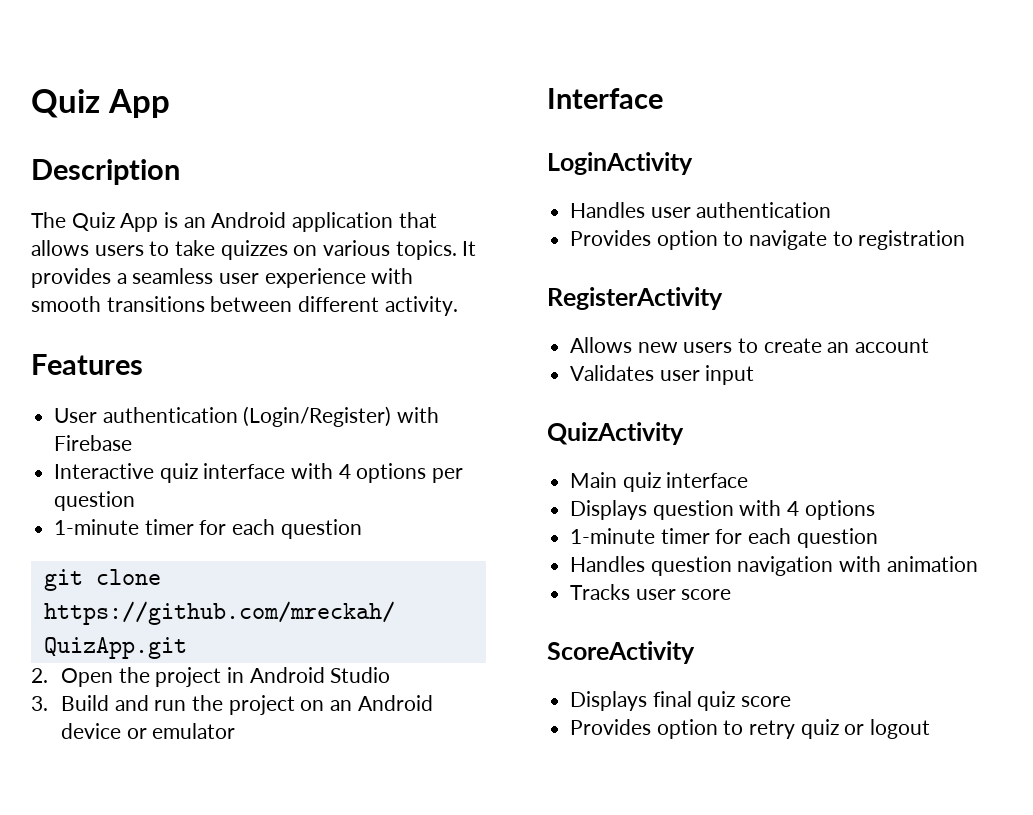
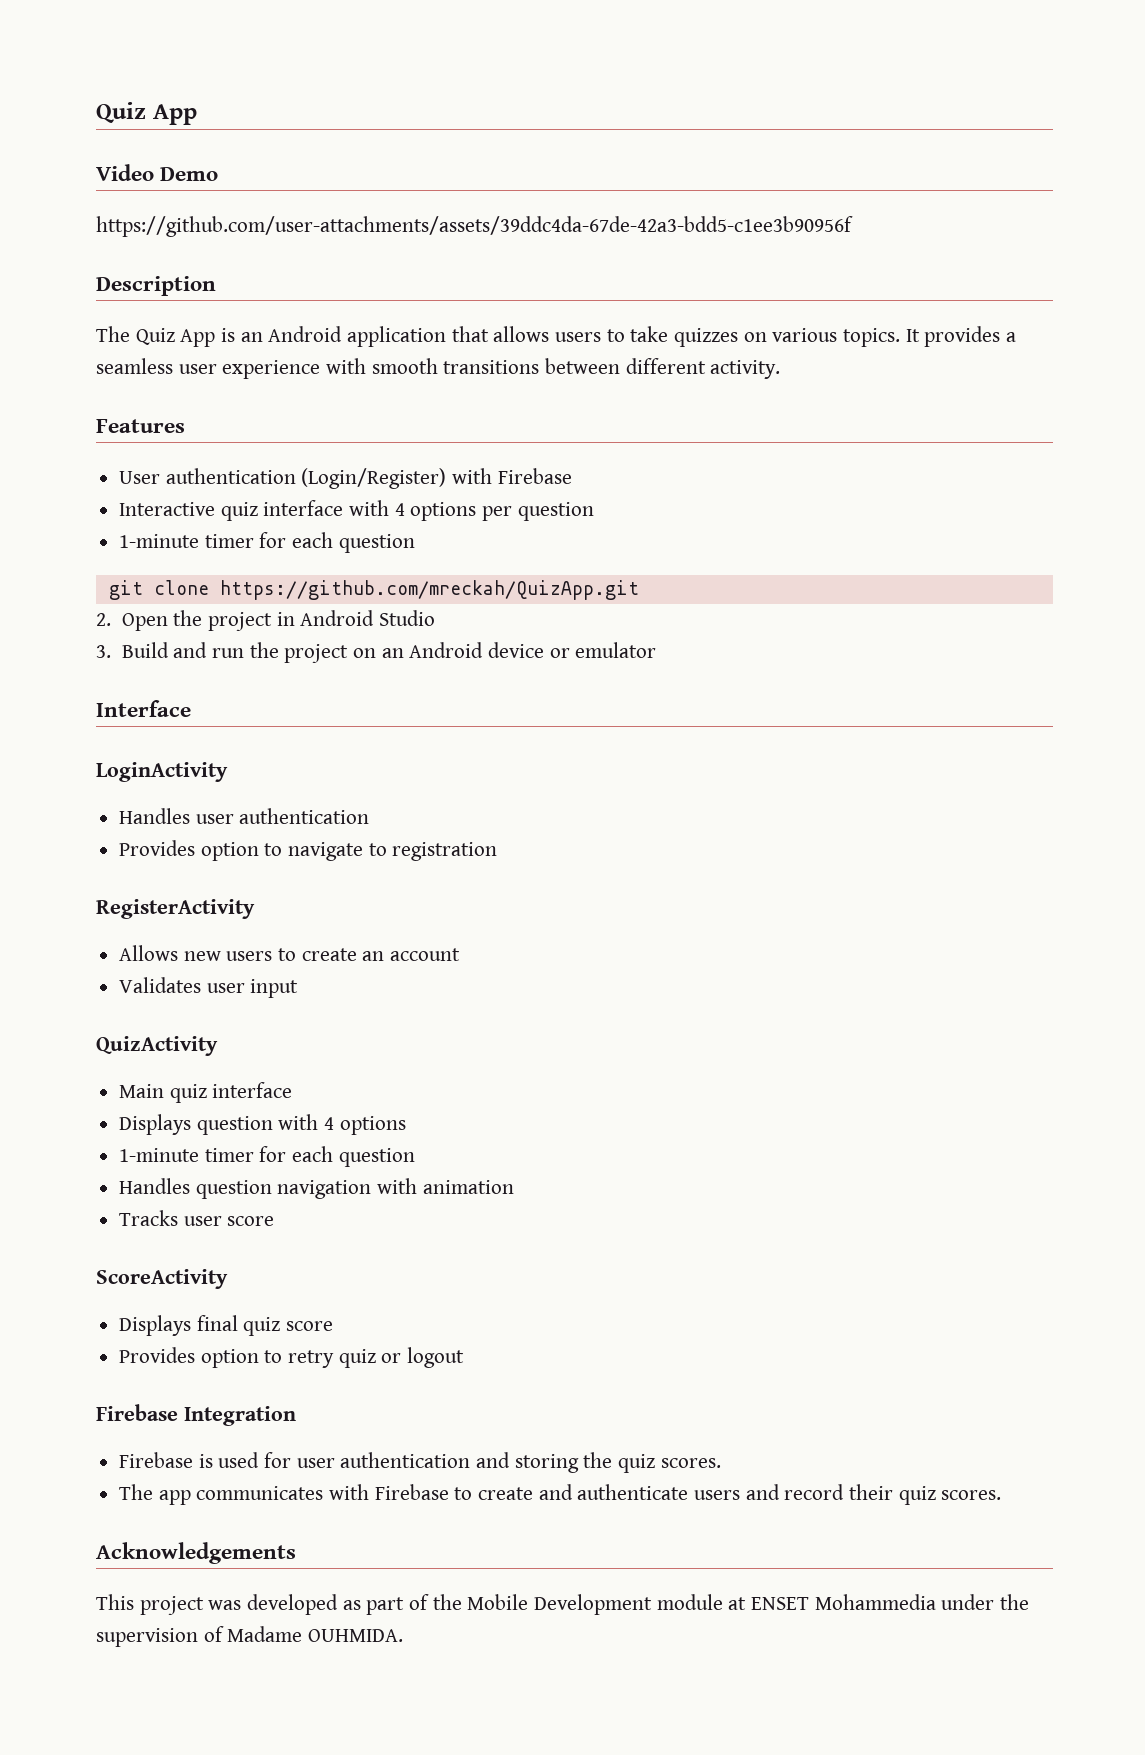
[31,89,170,118] Quiz App -> [96,102,197,125] [96,164,219,181] [96,216,853,237] Quiz App // Video Demo // https://github.com/user-attachments/assets/39ddc4da-67de-42a3-bdd5-c1ee3b90956f
(931, 729) none -> [96,1404,296,1426] [119,1452,721,1473] [119,1484,1002,1505] [96,1542,296,1564] [96,1594,1030,1615] [96,1626,404,1647] // Firebase Integration // Firebase is used for user authentication and storing the quiz scores. // The app communicates with Firebase to create and authenticate users and record their quiz scores. // Acknowledgements // This project was developed as part of the Mobile Development module at ENSET Mohammedia under the supervision of Madame OUHMIDA.

